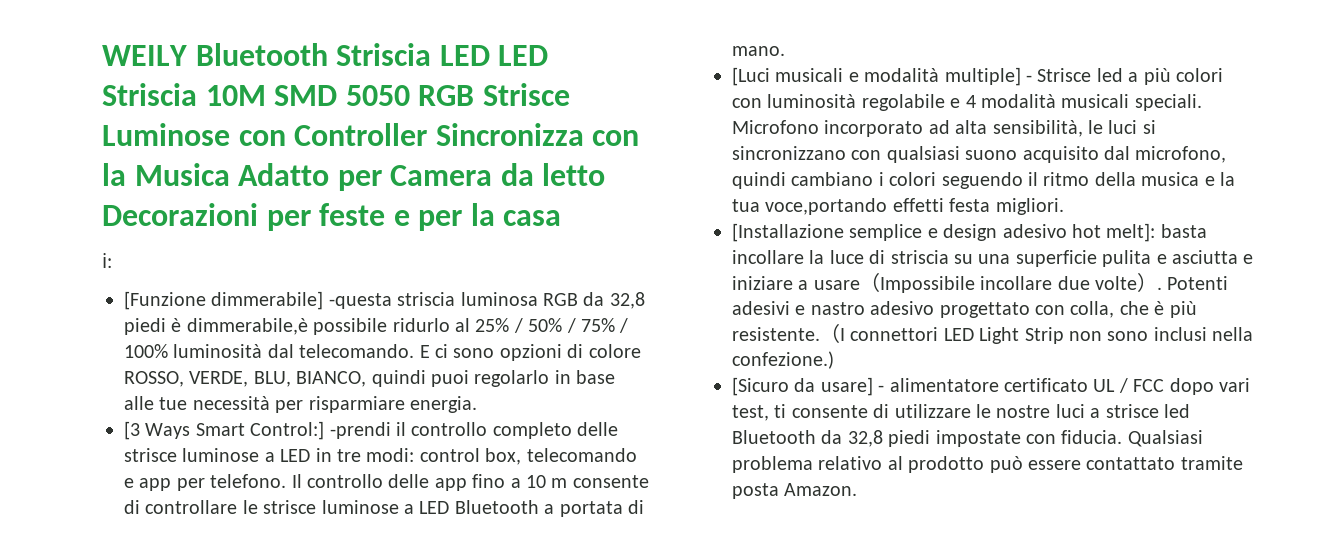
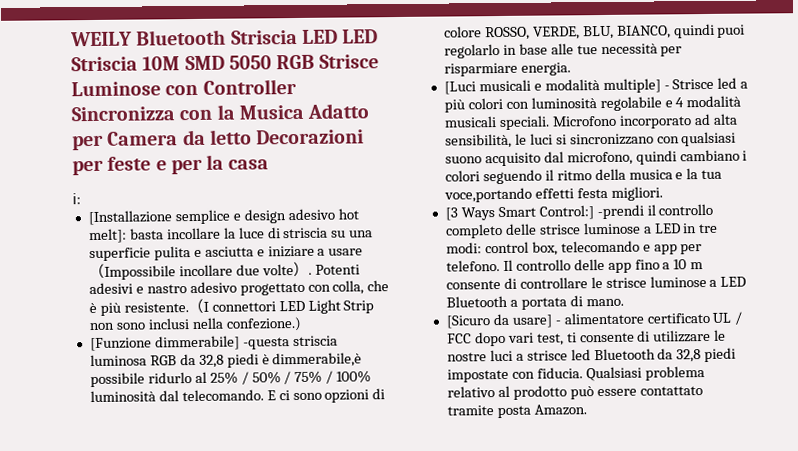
[124,291,645,310] [124,318,629,335] [124,344,641,361] [124,370,616,387] [124,396,477,413] [124,421,619,440] [124,448,637,465] [124,474,649,491] [124,500,644,517] [732,46,785,56] [732,67,1223,86] [732,94,1202,111] [732,120,1156,137] [732,146,1227,163] [732,172,1235,189] [732,198,1064,215] // [Funzione dimmerabile] -questa striscia luminosa RGB da 32,8 piedi è dimmerabile,è possibile ridurlo al 25% / 50% / 75% / 100% luminosità dal telecomando. E ci sono opzioni di colore ROSSO, VERDE, BLU, BIANCO, quindi puoi regolarlo in base alle tue necessità per risparmiare energia. // [3 Ways Smart Control:] -prendi il controllo completo delle strisce luminose a LED in tre modi: control box, telecomando e app per telefono. Il controllo delle app fino a 10 m consente di controllare le strisce luminose a LED Bluetooth a portata di mano. // [Luci musicali e modalità multiple] - Strisce led a più colori con luminosità regolabile e 4 modalità musicali speciali. Microfono incorporato ad alta sensibilità, le luci si sincronizzano con qualsiasi suono acquisito dal microfono, quindi cambiano i colori seguendo il ritmo della musica e la tua voce,portando effetti festa migliori. -> (81, 199) none
(834, 360) none -> [89,335,338,352] [89,352,363,368] [89,370,372,388] [89,388,386,403] [443,23,746,41] [443,43,683,59] [443,62,571,77] [443,77,749,95] [443,95,742,113] [443,113,738,131] [444,131,737,149] [444,149,748,167] [444,168,723,185] [443,186,663,203] [444,203,714,221] [444,222,719,239] [445,240,703,256] [445,258,704,273] [445,275,747,290] [445,295,624,310] // [Funzione dimmerabile] -questa striscia luminosa RGB da 32,8 piedi è dimmerabile,è possibile ridurlo al 25% / 50% / 75% / 100% luminosità dal telecomando. E ci sono opzioni di colore ROSSO, VERDE, BLU, BIANCO, quindi puoi regolarlo in base alle tue necessità per risparmiare energia. // [Luci musicali e modalità multiple] - Strisce led a più colori con luminosità regolabile e 4 modalità musicali speciali. Microfono incorporato ad alta sensibilità, le luci si sincronizzano con qualsiasi suono acquisito dal microfono, quindi cambiano i colori seguendo il ritmo della musica e la tua voce,portando effetti festa migliori. // [3 Ways Smart Control:] -prendi il controllo completo delle strisce luminose a LED in tre modi: control box, telecomando e app per telefono. Il controllo delle app fino a 10 m consente di controllare le strisce luminose a LED Bluetooth a portata di mano.

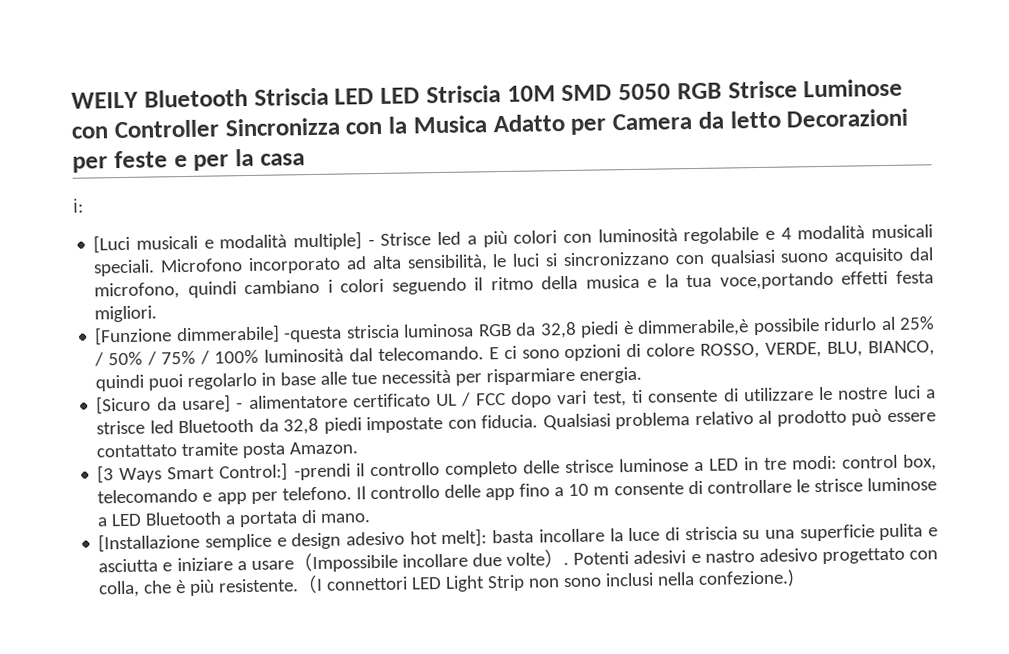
(81, 199) none -> [93,224,933,254] [93,247,934,277] [94,270,934,300] [94,305,158,323] [94,316,936,346] [94,340,935,367] [95,366,643,392] [96,385,936,415] [96,409,936,435] [96,441,359,459] [97,454,937,484] [97,477,937,505] [97,509,372,528] // [Luci musicali e modalità multiple] - Strisce led a più colori con luminosità regolabile e 4 modalità musicali speciali. Microfono incorporato ad alta sensibilità, le luci si sincronizzano con qualsiasi suono acquisito dal microfono, quindi cambiano i colori seguendo il ritmo della musica e la tua voce,portando effetti festa migliori. // [Funzione dimmerabile] -questa striscia luminosa RGB da 32,8 piedi è dimmerabile,è possibile ridurlo al 25% / 50% / 75% / 100% luminosità dal telecomando. E ci sono opzioni di colore ROSSO, VERDE, BLU, BIANCO, quindi puoi regolarlo in base alle tue necessità per risparmiare energia. // [Sicuro da usare] - alimentatore certificato UL / FCC dopo vari test, ti consente di utilizzare le nostre luci a strisce led Bluetooth da 32,8 piedi impostate con fiducia. Qualsiasi problema relativo al prodotto può essere contattato tramite posta Amazon. // [3 Ways Smart Control:] -prendi il controllo completo delle strisce luminose a LED in tre modi: control box, telecomando e app per telefono. Il controllo delle app fino a 10 m consente di controllare le strisce luminose a LED Bluetooth a portata di mano.
[89,335,338,352] [89,352,363,368] [89,370,372,388] [89,388,386,403] [443,23,746,41] [443,43,683,59] [443,62,571,77] [443,77,749,95] [443,95,742,113] [443,113,738,131] [444,131,737,149] [444,149,748,167] [444,168,723,185] [443,186,663,203] [444,203,714,221] [444,222,719,239] [445,240,703,256] [445,258,704,273] [445,275,747,290] [445,295,624,310] [445,311,743,329] [446,329,727,347] [446,347,737,363] [446,366,705,383] [446,385,703,400] [446,404,587,419] // [Funzione dimmerabile] -questa striscia luminosa RGB da 32,8 piedi è dimmerabile,è possibile ridurlo al 25% / 50% / 75% / 100% luminosità dal telecomando. E ci sono opzioni di colore ROSSO, VERDE, BLU, BIANCO, quindi puoi regolarlo in base alle tue necessità per risparmiare energia. // [Luci musicali e modalità multiple] - Strisce led a più colori con luminosità regolabile e 4 modalità musicali speciali. Microfono incorporato ad alta sensibilità, le luci si sincronizzano con qualsiasi suono acquisito dal microfono, quindi cambiano i colori seguendo il ritmo della musica e la tua voce,portando effetti festa migliori. // [3 Ways Smart Control:] -prendi il controllo completo delle strisce luminose a LED in tre modi: control box, telecomando e app per telefono. Il controllo delle app fino a 10 m consente di controllare le strisce luminose a LED Bluetooth a portata di mano. // [Sicuro da usare] - alimentatore certificato UL / FCC dopo vari test, ti consente di utilizzare le nostre luci a strisce led Bluetooth da 32,8 piedi impostate con fiducia. Qualsiasi problema relativo al prodotto può essere contattato tramite posta Amazon. -> (796, 578) none

